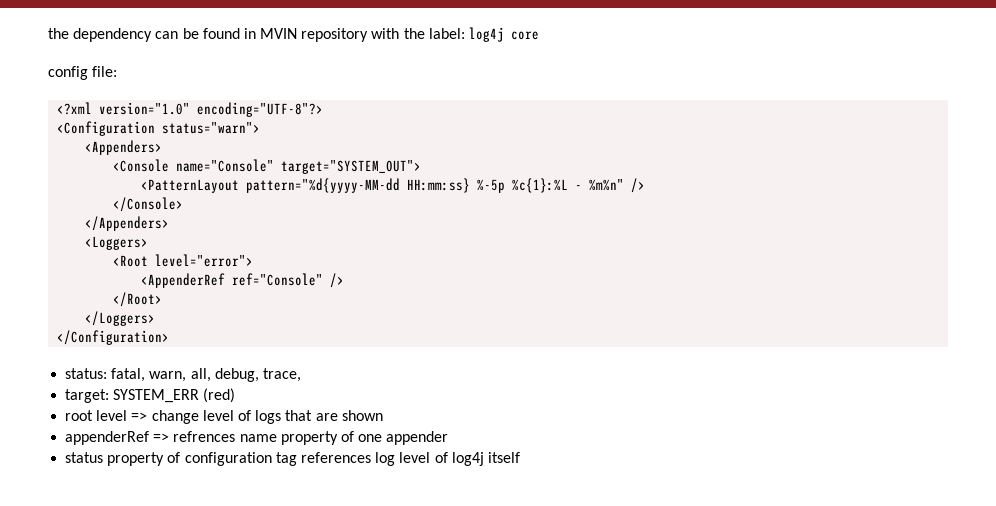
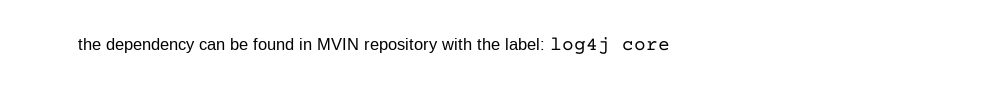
[48,66,118,80] [57,102,324,117] [57,121,261,136] [85,140,163,155] [113,159,422,174] [141,178,646,193] [113,197,184,212] [85,216,170,231] [85,236,149,250] [113,254,254,267] [141,273,345,288] [113,292,163,307] [85,311,156,326] [57,330,170,345] [65,368,301,382] [65,388,236,403] [65,410,383,424] [65,431,449,445] [65,452,520,466] // config file: // <?xml version="1.0" encoding="UTF-8"?> // <Configuration status="warn"> // <Appenders> // <Console name="Console" target="SYSTEM_OUT"> // <PatternLayout pattern="%d{yyyy-MM-dd HH:mm:ss} %-5p %c{1}:%L - %m%n" /> // </Console> // </Appenders> // <Loggers> // <Root level="error"> // <AppenderRef ref="Console" /> // </Root> // </Loggers> // </Configuration> // status: fatal, warn, all, debug, trace, // target: SYSTEM_ERR (red) // root level => change level of logs that are shown // appenderRef => refrences name property of one appender // status property of configuration tag references log level of log4j itself -> (670, 46) none

